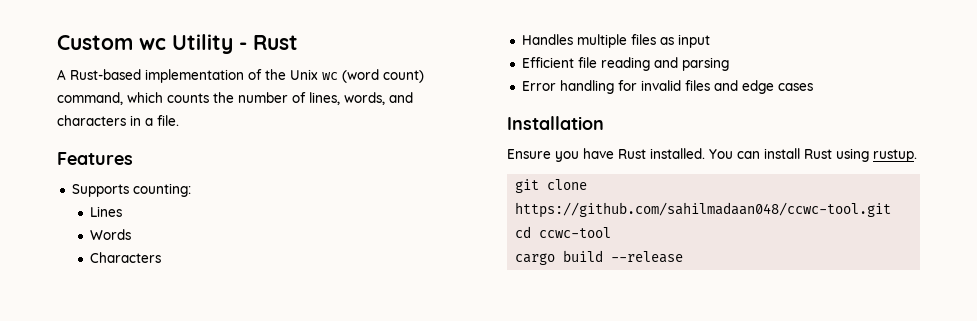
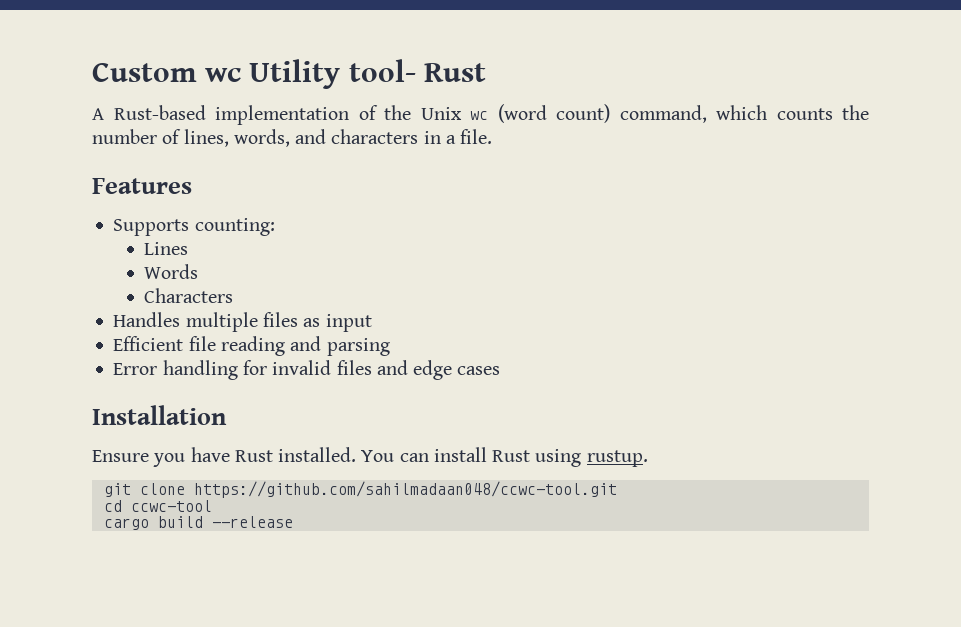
[239,42,247,50] - -> [348,59,416,82] tool-

